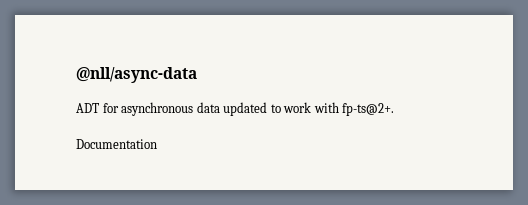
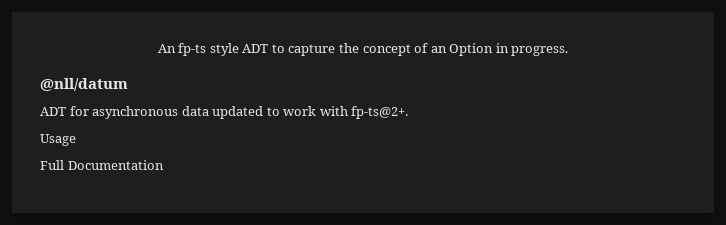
[76,67,197,83] @nll/async-data -> [157,43,569,56] [40,78,128,91] An fp-ts style ADT to capture the concept of an Option in progress. // @nll/datum
(395, 109) none -> [40,134,76,146] [40,160,64,170] Usage // Full

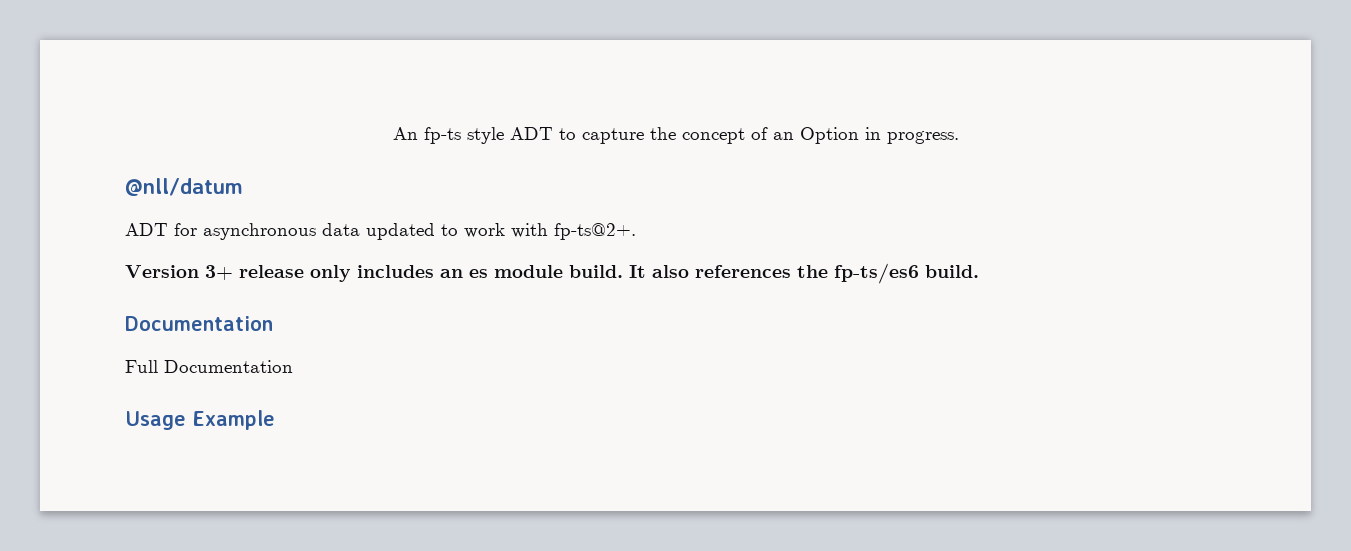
[40,134,76,146] Usage -> [125,263,979,284] [125,316,273,331] Version 3+ release only includes an es module build. It also references the fp-ts/es6 build. // Documentation
(164, 165) none -> [125,410,275,430] // Usage Example

